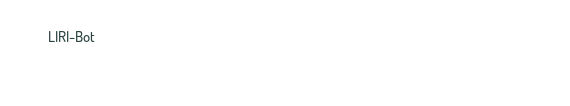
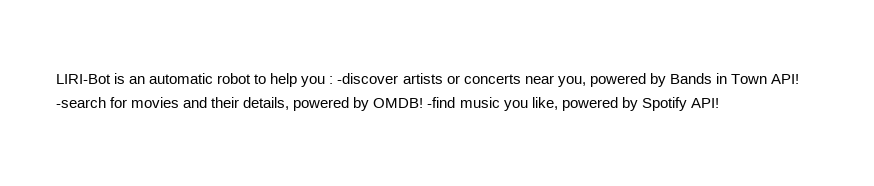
(95, 36) none -> [114,73,799,87] [56,97,719,111] is an automatic robot to help you : -discover artists or concerts near you, powered by Bands in Town API! -search for movies and their details, powered by OMDB! -find music you like, powered by Spotify API!

